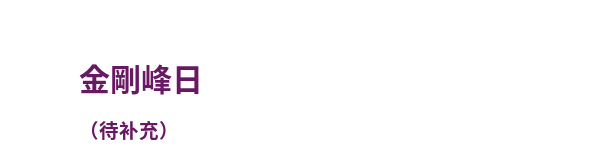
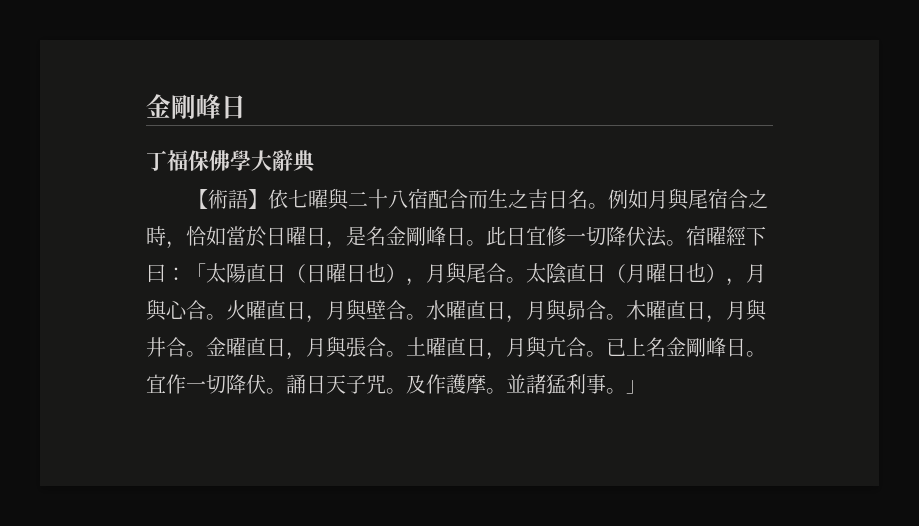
[79,121,179,141] （待补充） -> [146,150,317,173] [187,188,768,210] [146,225,766,249] [146,262,766,286] [146,299,767,323] [146,336,766,360] [146,374,646,394] 丁福保佛學大辭典 // 【術語】依七曜與二十八宿配合而生之吉日名。例如月與尾宿合之時，恰如當於日曜日，是名金剛峰日。此日宜修一切降伏法。宿曜經下曰：「太陽直日（日曜日也），月與尾合。太陰直日（月曜日也），月與心合。火曜直日，月與壁合。水曜直日，月與昴合。木曜直日，月與井合。金曜直日，月與張合。土曜直日，月與亢合。已上名金剛峰日。宜作一切降伏。誦日天子咒。及作護摩。並諸猛利事。」

